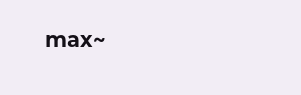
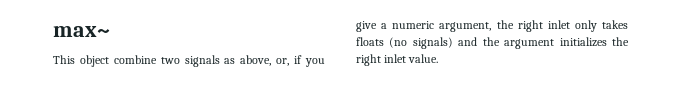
(106, 41) none -> [53,55,325,67] [356,20,628,32] [356,37,629,49] [356,54,439,66] // This object combine two signals as above, or, if you give a numeric argument, the right inlet only takes floats (no signals) and the argument initializes the right inlet value.

